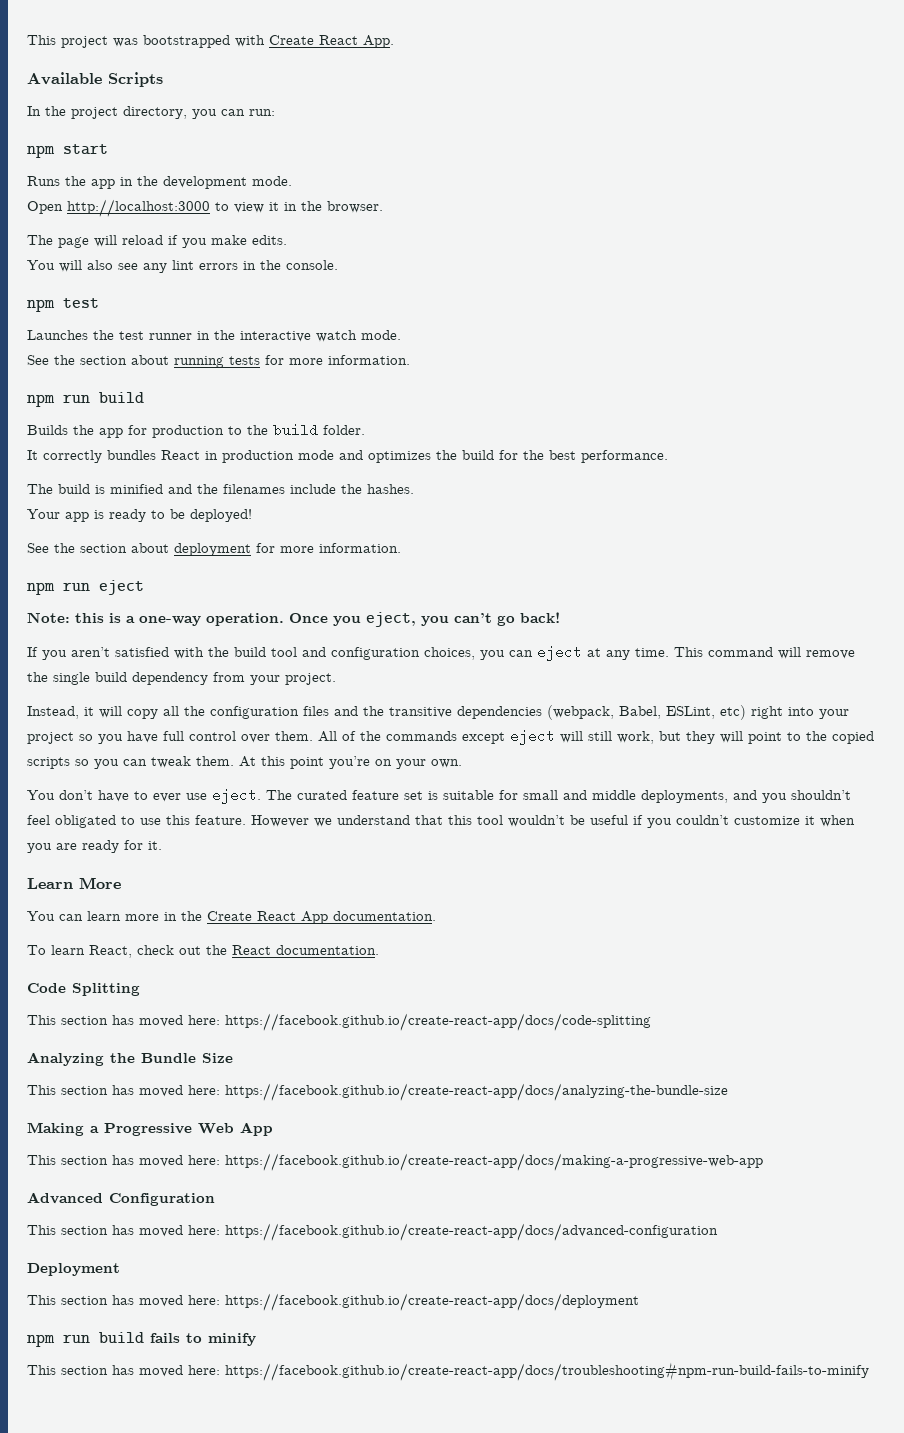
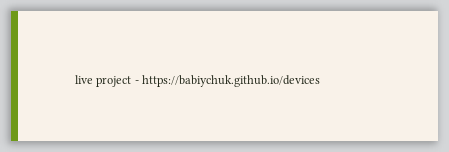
[27,35,394,48] [27,72,163,87] [27,106,275,119] [27,144,108,158] [27,176,292,189] [27,199,383,217] [27,235,287,248] [27,260,338,273] [27,298,99,312] [27,330,401,342] [27,355,410,368] [27,392,144,407] [27,423,365,438] [27,450,668,463] [27,484,414,494] [27,509,252,522] [27,543,401,556] [27,580,144,595] [27,612,560,627] [27,645,855,661] [27,672,336,685] [27,705,849,720] [27,729,874,745] [27,756,462,769] [27,788,851,804] [27,815,855,828] [27,840,162,853] [27,877,121,889] [27,911,436,924] [27,945,379,958] [27,983,140,996] [27,1013,651,1031] [27,1052,233,1066] [27,1083,728,1101] [27,1122,273,1136] [27,1153,763,1171] [27,1192,215,1206] [27,1223,718,1241] [27,1263,120,1276] [27,1293,639,1311] [27,1332,256,1347] [27,1362,869,1381] This project was bootstrapped with Create React App. // Available Scripts // In the project directory, you can run: // npm start // Runs the app in the development mode. // Open http://localhost:3000 to view it in the browser. // The page will reload if you make edits. // You will also see any lint errors in the console. // npm test // Launches the test runner in the interactive watch mode. // See the section about running tests for more information. // npm run build // Builds the app for production to the build folder. // It correctly bundles React in production mode and optimizes the build for the best performance. // The build is minified and the filenames include the hashes. // Your app is ready to be deployed! // See the section about deployment for more information. // npm run eject // Note: this is a one-way operation. Once you eject, you can’t go back! // If you aren’t satisfied with the build tool and configuration choices, you can eject at any time. This command will remove the single build dependency from your project. // Instead, it will copy all the configuration files and the transitive dependencies (webpack, Babel, ESLint, etc) right into your project so you have full control over them. All of the commands except eject will still work, but they will point to the copied scripts so you can tweak them. At this point you’re on your own. // You don’t have to ever use eject. The curated feature set is suitable for small and middle deployments, and you shouldn’t feel obligated to use this feature. However we understand that this tool wouldn’t be useful if you couldn’t customize it when you are ready for it. // Learn More // You can learn more in the Create React App documentation. // To learn React, check out the React documentation. // Code Splitting // This section has moved here: https://facebook.github.io/create-react-app/docs/code-splitting // Analyzing the Bundle Size // This section has moved here: https://facebook.github.io/create-react-app/docs/analyzing-the-bundle-size // Making a Progressive Web App // This section has moved here: https://facebook.github.io/create-react-app/docs/making-a-progressive-web-app // Advanced Configuration // This section has moved here: https://facebook.github.io/create-react-app/docs/advanced-configuration // Deployment // This section has moved here: https://facebook.github.io/create-react-app/docs/deployment // npm run build fails to minify // This section has moved here: https://facebook.github.io/create-react-app/docs/troubleshooting#npm-run-build-fails-to-minify -> [75,75,321,87] live project - https://babiychuk.github.io/devices

